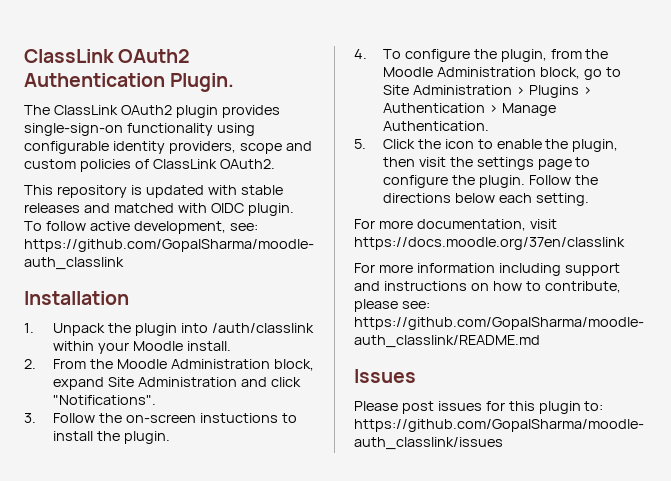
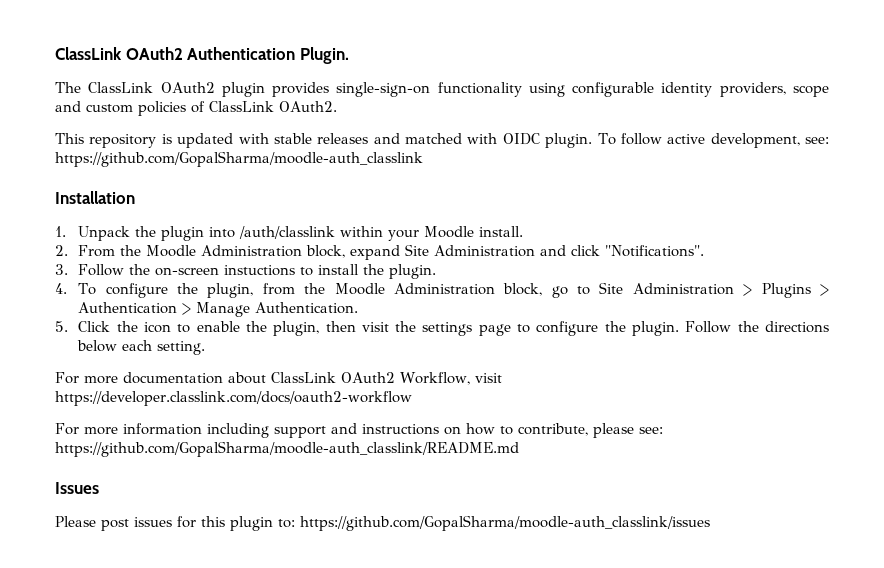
[416,219,557,231] [354,237,625,250] documentation, visit https://docs.moodle.org/37en/classlink -> [123,372,502,385] [55,391,412,406] documentation about ClassLink OAuth2 Workflow, visit https://developer.classlink.com/docs/oauth2-workflow

